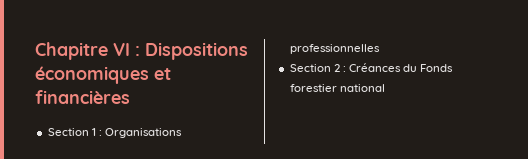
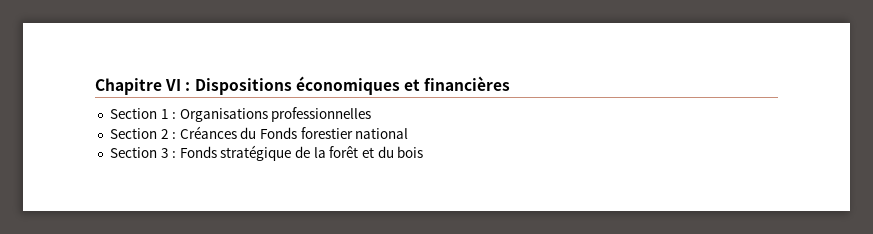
(385, 88) none -> [109,145,424,161] // Section 3 : Fonds stratégique de la forêt et du bois

